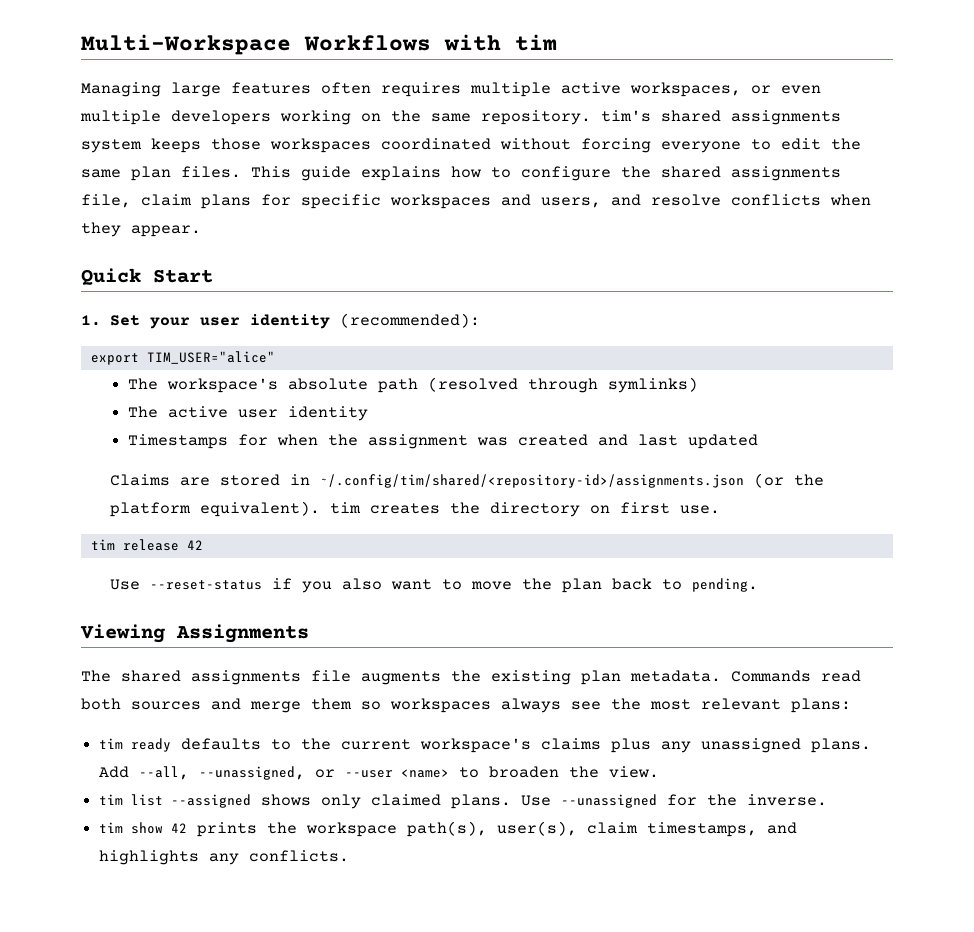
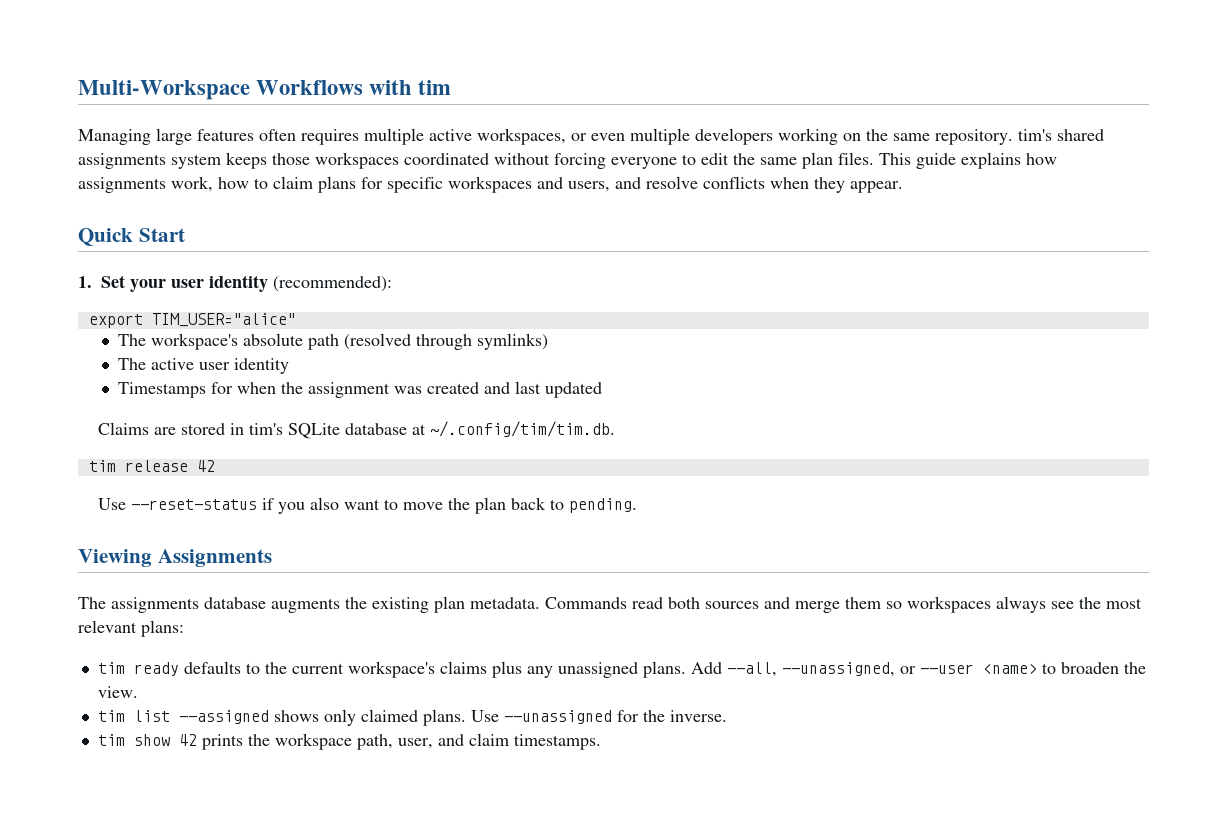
[491,166,841,181] [81,194,131,208] to configure the shared assignments file, -> [78,176,268,193] assignments work, how to
[319,473,824,488] [109,501,720,517] ~/.config/tim/shared/<repository-id>/assignments.json (or the platform equivalent). tim creates the directory on first use. -> [248,421,615,439] tim's SQLite database at ~/.config/tim/tim.db.
[121,670,351,685] shared assignments file -> [111,597,266,613] assignments database
[407,821,798,837] [99,850,350,865] path(s), user(s), claim timestamps, and highlights any conflicts. -> [356,733,601,750] path, user, and claim timestamps.

